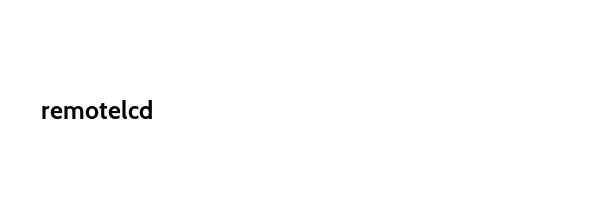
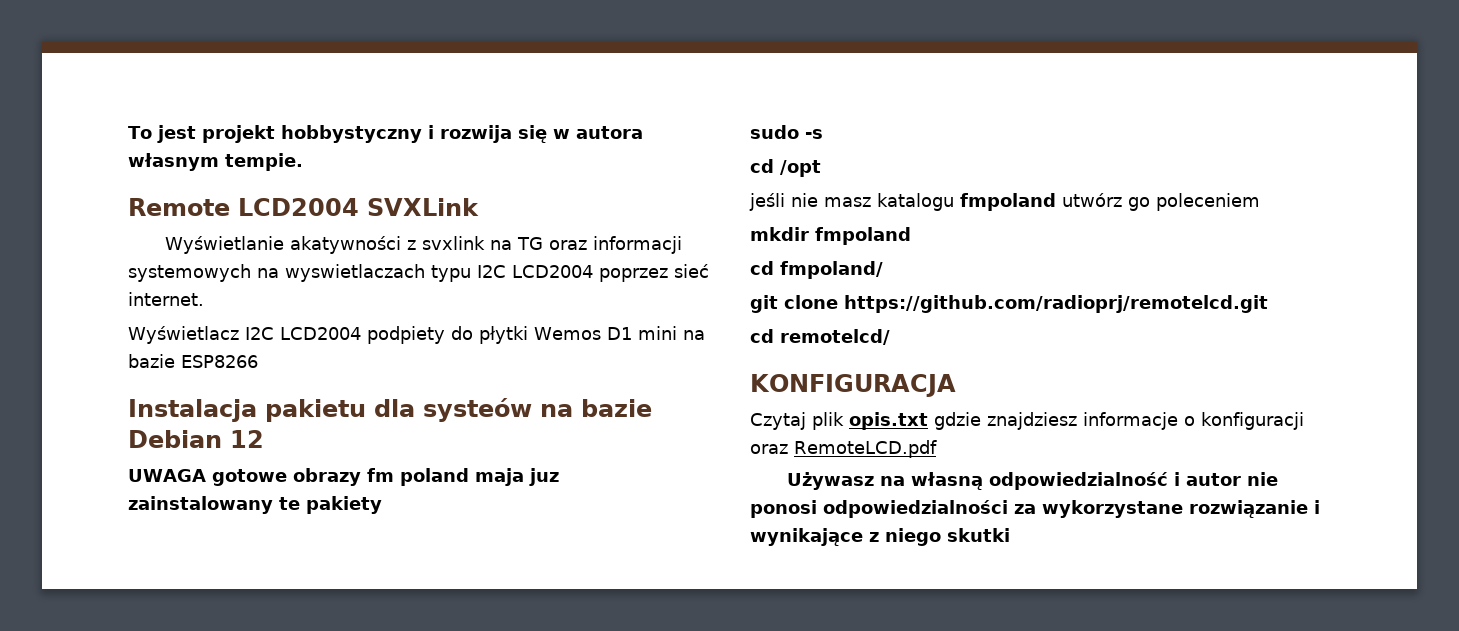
[41,100,153,119] remotelcd -> [128,125,643,143] [128,153,303,171] [128,198,479,216] [164,236,682,254] [128,264,709,282] [128,292,204,306] [128,326,705,344] [128,354,258,368] [128,398,652,422] [128,430,264,448] [128,468,559,486] [128,496,382,514] [750,125,823,139] [750,159,821,177] [749,193,1260,211] [750,227,911,245] [750,261,883,279] [750,295,1268,313] [750,329,890,345] [750,374,956,397] [750,412,1304,430] [750,440,937,458] [786,472,1278,490] [750,500,1320,518] [750,528,1010,546] To jest projekt hobbystyczny i rozwija się w autora własnym tempie. // Remote LCD2004 SVXLink // Wyświetlanie akatywności z svxlink na TG oraz informacji systemowych na wyswietlaczach typu I2C LCD2004 poprzez sieć internet. // Wyświetlacz I2C LCD2004 podpiety do płytki Wemos D1 mini na bazie ESP8266 // Instalacja pakietu dla systeów na bazie Debian 12 // UWAGA gotowe obrazy fm poland maja juz zainstalowany te pakiety // sudo -s // cd /opt // jeśli nie masz katalogu fmpoland utwórz go poleceniem // mkdir fmpoland // cd fmpoland/ // git clone https://github.com/radioprj/remotelcd.git // cd remotelcd/ // KONFIGURACJA // Czytaj plik opis.txt gdzie znajdziesz informacje o konfiguracji oraz RemoteLCD.pdf // Używasz na własną odpowiedzialność i autor nie ponosi odpowiedzialności za wykorzystane rozwiązanie i wynikające z niego skutki

